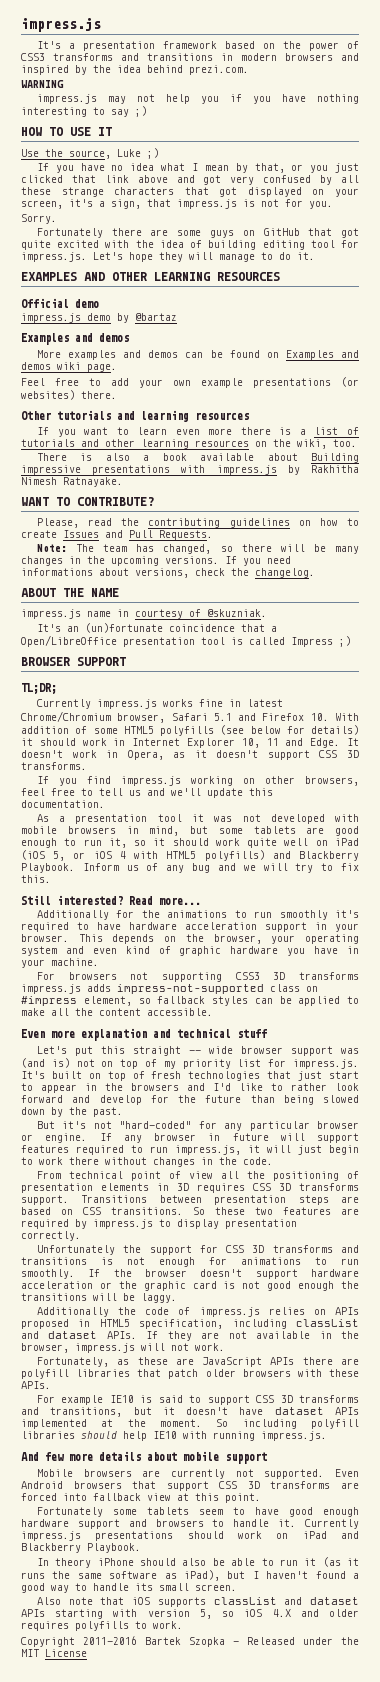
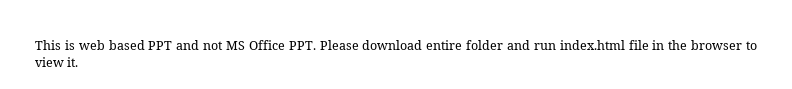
[21,18,101,32] [36,41,359,51] [21,53,359,61] [21,65,249,75] [21,80,64,88] [36,94,359,104] [21,106,147,117] [21,127,112,136] [21,148,159,159] [36,163,359,173] [21,175,359,185] [21,187,359,197] [21,199,333,209] [21,214,57,224] [36,228,359,238] [21,240,360,250] [21,252,315,262] [21,272,280,281] [21,298,99,308] [21,313,177,323] [21,333,129,345] [36,350,360,360] [21,362,117,372] [21,377,359,388] [21,390,117,400] [21,410,249,422] [36,427,359,437] [21,439,357,449] [36,453,359,463] [21,465,359,475] [21,477,123,487] [21,497,154,506] [36,518,360,528] [21,530,213,540] [36,544,360,554] [21,556,291,566] [21,568,315,578] [21,588,119,597] [21,609,267,619] [36,623,277,633] [21,635,351,647] [21,657,126,666] [21,683,57,694] [36,699,283,709] [21,711,359,723] [21,725,359,736] [21,738,360,748] [21,750,359,760] [21,762,87,770] [36,776,360,786] [21,788,273,798] [21,800,105,808] [36,814,359,824] [21,826,359,836] [21,838,359,848] [21,850,360,861] [21,863,359,873] [21,875,51,883] [21,895,201,905] [36,910,359,920] [21,922,359,932] [21,934,360,944] [21,946,360,956] [21,958,99,968] [36,972,360,982] [21,984,318,994] [21,996,359,1006] [21,1008,213,1016] [21,1028,267,1041] [36,1046,359,1056] [21,1058,360,1069] [21,1071,359,1081] [21,1083,359,1093] [21,1095,359,1105] [21,1107,123,1117] [36,1121,359,1131] [21,1133,359,1143] [21,1145,359,1155] [21,1157,273,1167] [36,1171,359,1181] [21,1183,359,1193] [21,1195,359,1205] [21,1207,359,1215] [21,1219,297,1229] [21,1231,81,1241] [36,1245,359,1255] [21,1257,359,1267] [21,1269,359,1279] [21,1281,359,1291] [21,1293,177,1303] [36,1307,360,1317] [21,1319,359,1329] [21,1331,360,1341] [21,1343,225,1353] [36,1357,359,1367] [21,1369,359,1379] [21,1381,51,1389] [36,1395,359,1405] [21,1407,359,1417] [21,1419,359,1429] [21,1431,327,1441] [21,1451,267,1464] [36,1469,360,1479] [21,1481,359,1491] [21,1493,261,1503] [36,1507,359,1517] [21,1519,359,1529] [21,1531,359,1541] [21,1543,141,1553] [36,1557,360,1568] [21,1570,359,1581] [21,1583,237,1593] [36,1597,359,1607] [21,1609,360,1619] [21,1621,183,1631] [21,1636,359,1647] [21,1649,87,1657] impress.js // It's a presentation framework based on the power of CSS3 transforms and transitions in modern browsers and inspired by the idea behind prezi.com. // WARNING // impress.js may not help you if you have nothing interesting to say ;) // HOW TO USE IT // Use the source, Luke ;) // If you have no idea what I mean by that, or you just clicked that link above and got very confused by all these strange characters that got displayed on your screen, it's a sign, that impress.js is not for you. // Sorry. // Fortunately there are some guys on GitHub that got quite excited with the idea of building editing tool for impress.js. Let's hope they will manage to do it. // EXAMPLES AND OTHER LEARNING RESOURCES // Official demo // impress.js demo by @bartaz // Examples and demos // More examples and demos can be found on Examples and demos wiki page. // Feel free to add your own example presentations (or websites) there. // Other tutorials and learning resources // If you want to learn even more there is a list of tutorials and other learning resources on the wiki, too. // There is also a book available about Building impressive presentations with impress.js by Rakhitha Nimesh Ratnayake. // WANT TO CONTRIBUTE? // Please, read the contributing guidelines on how to create Issues and Pull Requests. // Note: The team has changed, so there will be many changes in the upcoming versions. If you need informations about versions, check the changelog. // ABOUT THE NAME // impress.js name in courtesy of @skuzniak. // It's an (un)fortunate coincidence that a Open/LibreOffice presentation tool is called Impress ;) // BROWSER SUPPORT // TL;DR; // Currently impress.js works fine in latest Chrome/Chromium browser, Safari 5.1 and Firefox 10. With addition of some HTML5 polyfills (see below for details) it should work in Internet Explorer 10, 11 and Edge. It doesn't work in Opera, as it doesn't support CSS 3D transforms. // If you find impress.js working on other browsers, feel free to tell us and we'll update this documentation. // As a presentation tool it was not developed with mobile browsers in mind, but some tablets are good enough to run it, so it should work quite well on iPad (iOS 5, or iOS 4 with HTML5 polyfills) and Blackberry Playbook. Inform us of any bug and we will try to fix this. // Still interested? Read more... // Additionally for the animations to run smoothly it's required to have hardware acceleration support in your browser. This depends on the browser, your operating system and even kind of graphic hardware you have in your machine. // For browsers not supporting CSS3 3D transforms impress.js adds impress-not-supported class on #impress element, so fallback styles can be applied to make all the content accessible. // Even more explanation and technical stuff // Let's put this straight -- wide browser support was (and is) not on top of my priority list for impress.js. It's built on top of fresh technologies that just start to appear in the browsers and I'd like to rather look forward and develop for the future than being slowed down by the past. // But it's not "hard-coded" for any particular browser or engine. If any browser in future will support features required to run impress.js, it will just begin to work there without changes in the code. // From technical point of view all the positioning of presentation elements in 3D requires CSS 3D transforms support. Transitions between presentation steps are based on CSS transitions. So these two features are required by impress.js to display presentation correctly. // Unfortunately the support for CSS 3D transforms and transitions is not enough for animations to run smoothly. If the browser doesn't support hardware acceleration or the graphic card is not good enough the transitions will be laggy. // Additionally the code of impress.js relies on APIs proposed in HTML5 specification, including classList and dataset APIs. If they are not available in the browser, impress.js will not work. // Fortunately, as these are JavaScript APIs there are polyfill libraries that patch older browsers with these APIs. // For example IE10 is said to support CSS 3D transforms and transitions, but it doesn't have dataset APIs implemented at the moment. So including polyfill libraries should help IE10 with running impress.js. // And few more details about mobile support // Mobile browsers are currently not supported. Even Android browsers that support CSS 3D transforms are forced into fallback view at this point. // Fortunately some tablets seem to have good enough hardware support and browsers to handle it. Currently impress.js presentations should work on iPad and Blackberry Playbook. // In theory iPhone should also be able to run it (as it runs the same software as iPad), but I haven't found a good way to handle its small screen. // Also note that iOS supports classList and dataset APIs starting with version 5, so iOS 4.X and older requires polyfills to work. // Copyright 2011-2016 Bartek Szopka - Released under the MIT License -> [35,40,758,50] [35,57,79,67] This is web based PPT and not MS Office PPT. Please download entire folder and run index.html file in the browser to view it.

